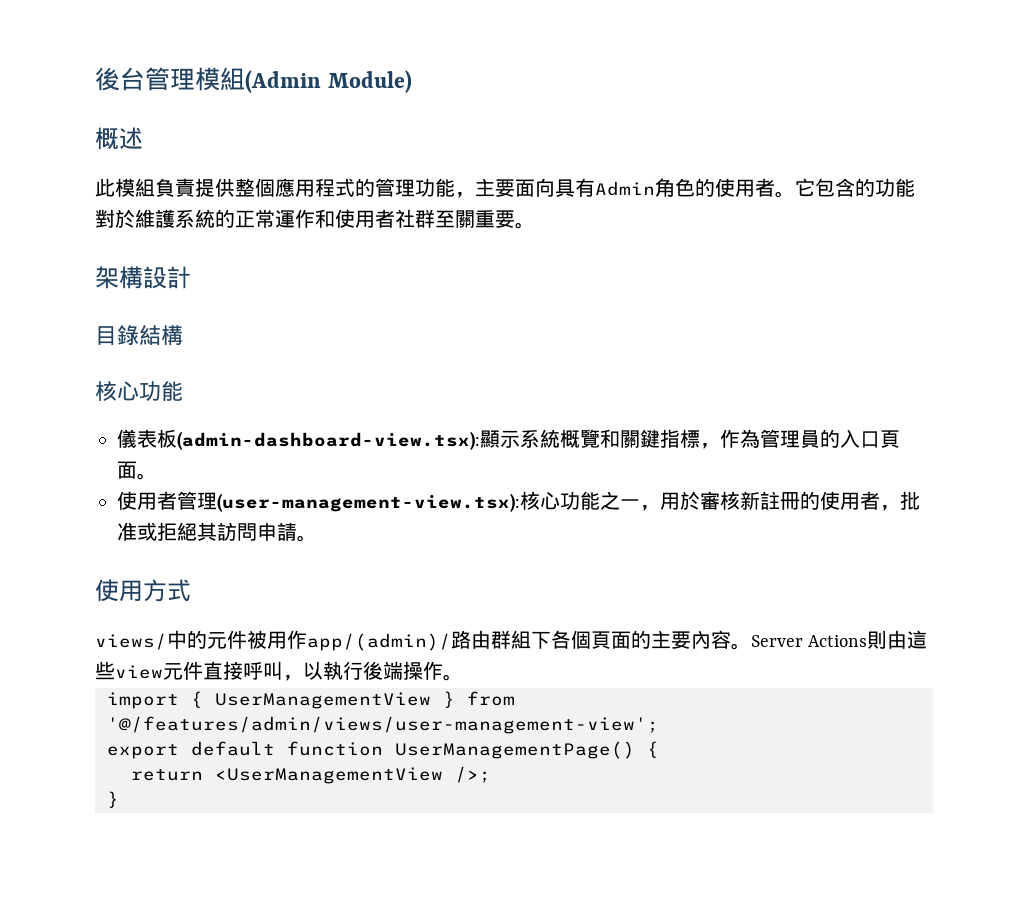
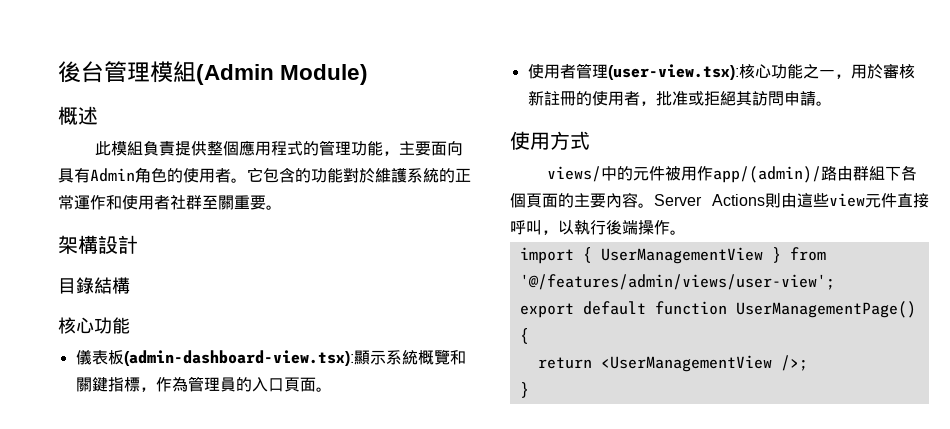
[217,493,520,512] (user-management-view.tsx): -> [607,64,739,80] (user-view.tsx):
[107,716,659,734] '@/features/admin/views/user-management-view'; -> [519,274,835,290] '@/features/admin/views/user-view';

